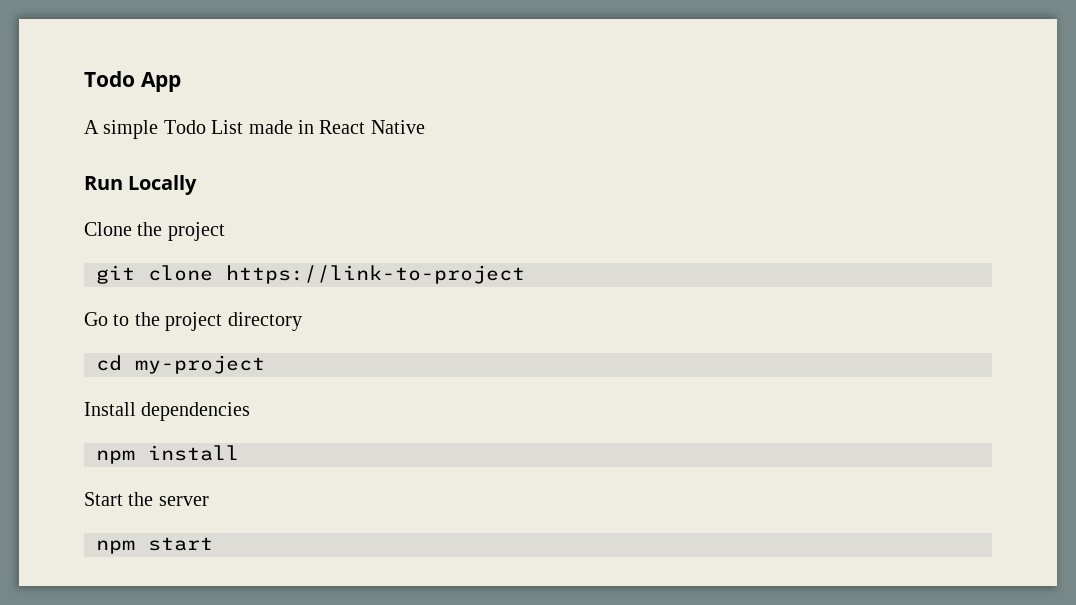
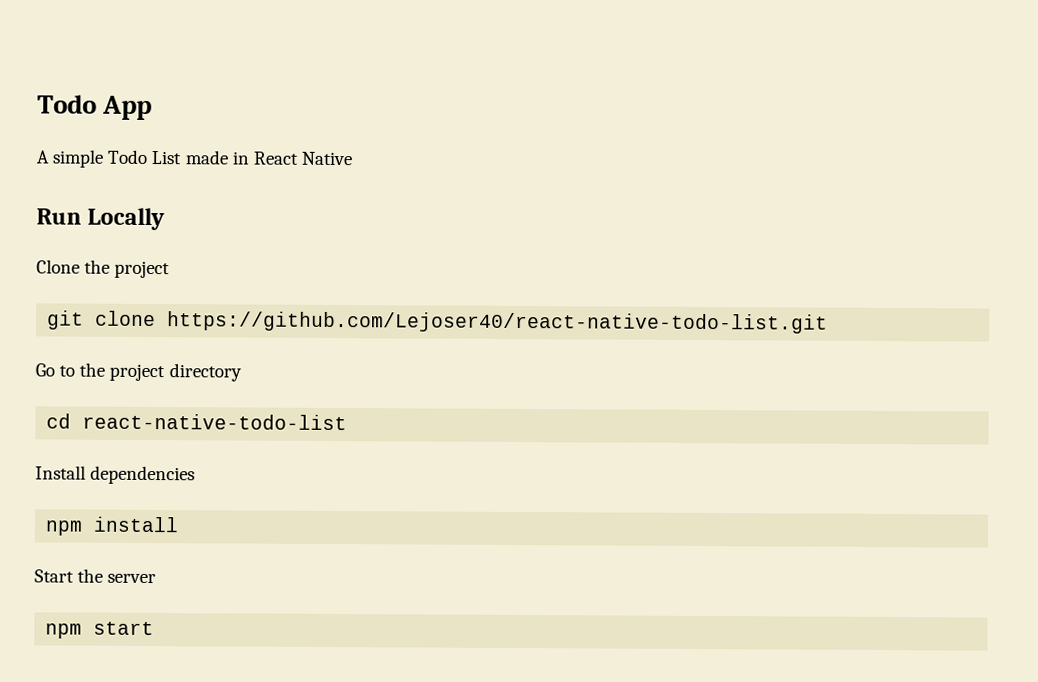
[226,265,525,284] https://link-to-project -> [167,311,829,334] https://github.com/Lejoser40/react-native-todo-list.git
[135,355,265,374] my-project -> [82,413,348,431] react-native-todo-list

